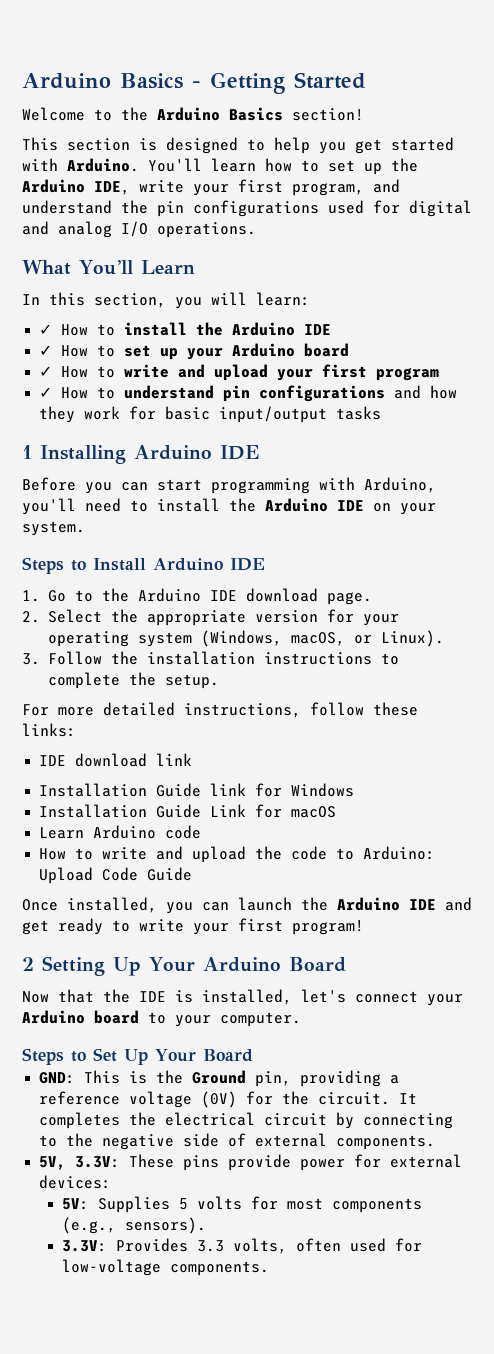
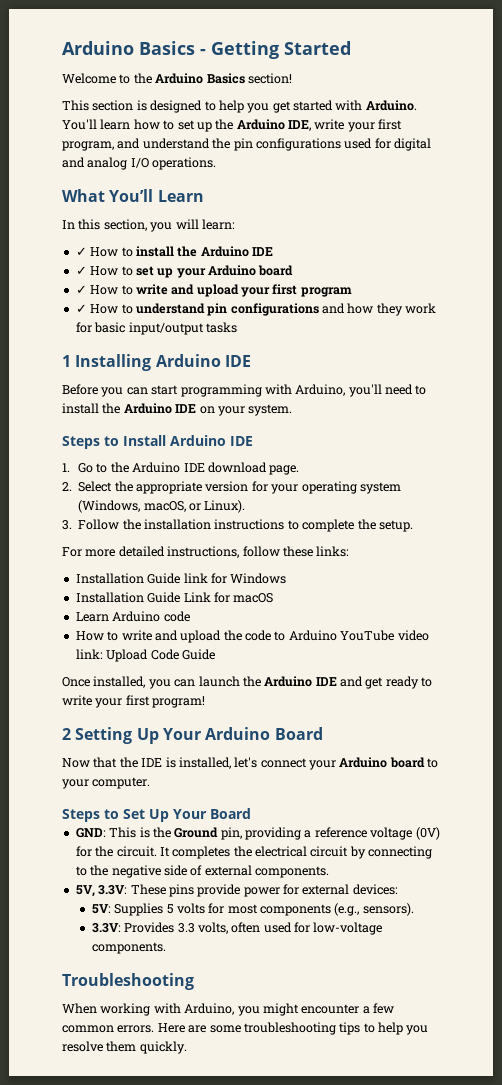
[39,753,193,767] // IDE download link -> (350, 551) none
[363,846,436,860] Arduino: -> [288,630,429,641] [75,649,103,659] Arduino YouTube video link:
(270, 1268) none -> [62,973,194,990] [62,1003,394,1016] [62,1022,429,1035] [62,1041,187,1054] // Troubleshooting // When working with Arduino, you might encounter a few common errors. Here are some troubleshooting tips to help you resolve them quickly.

